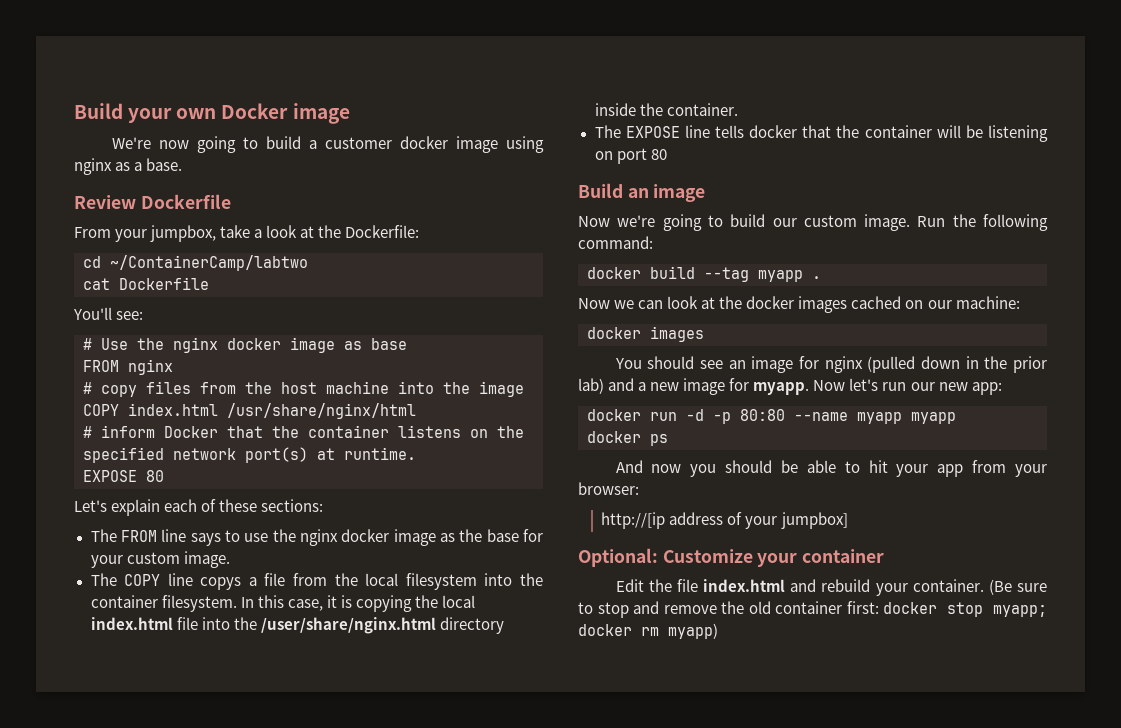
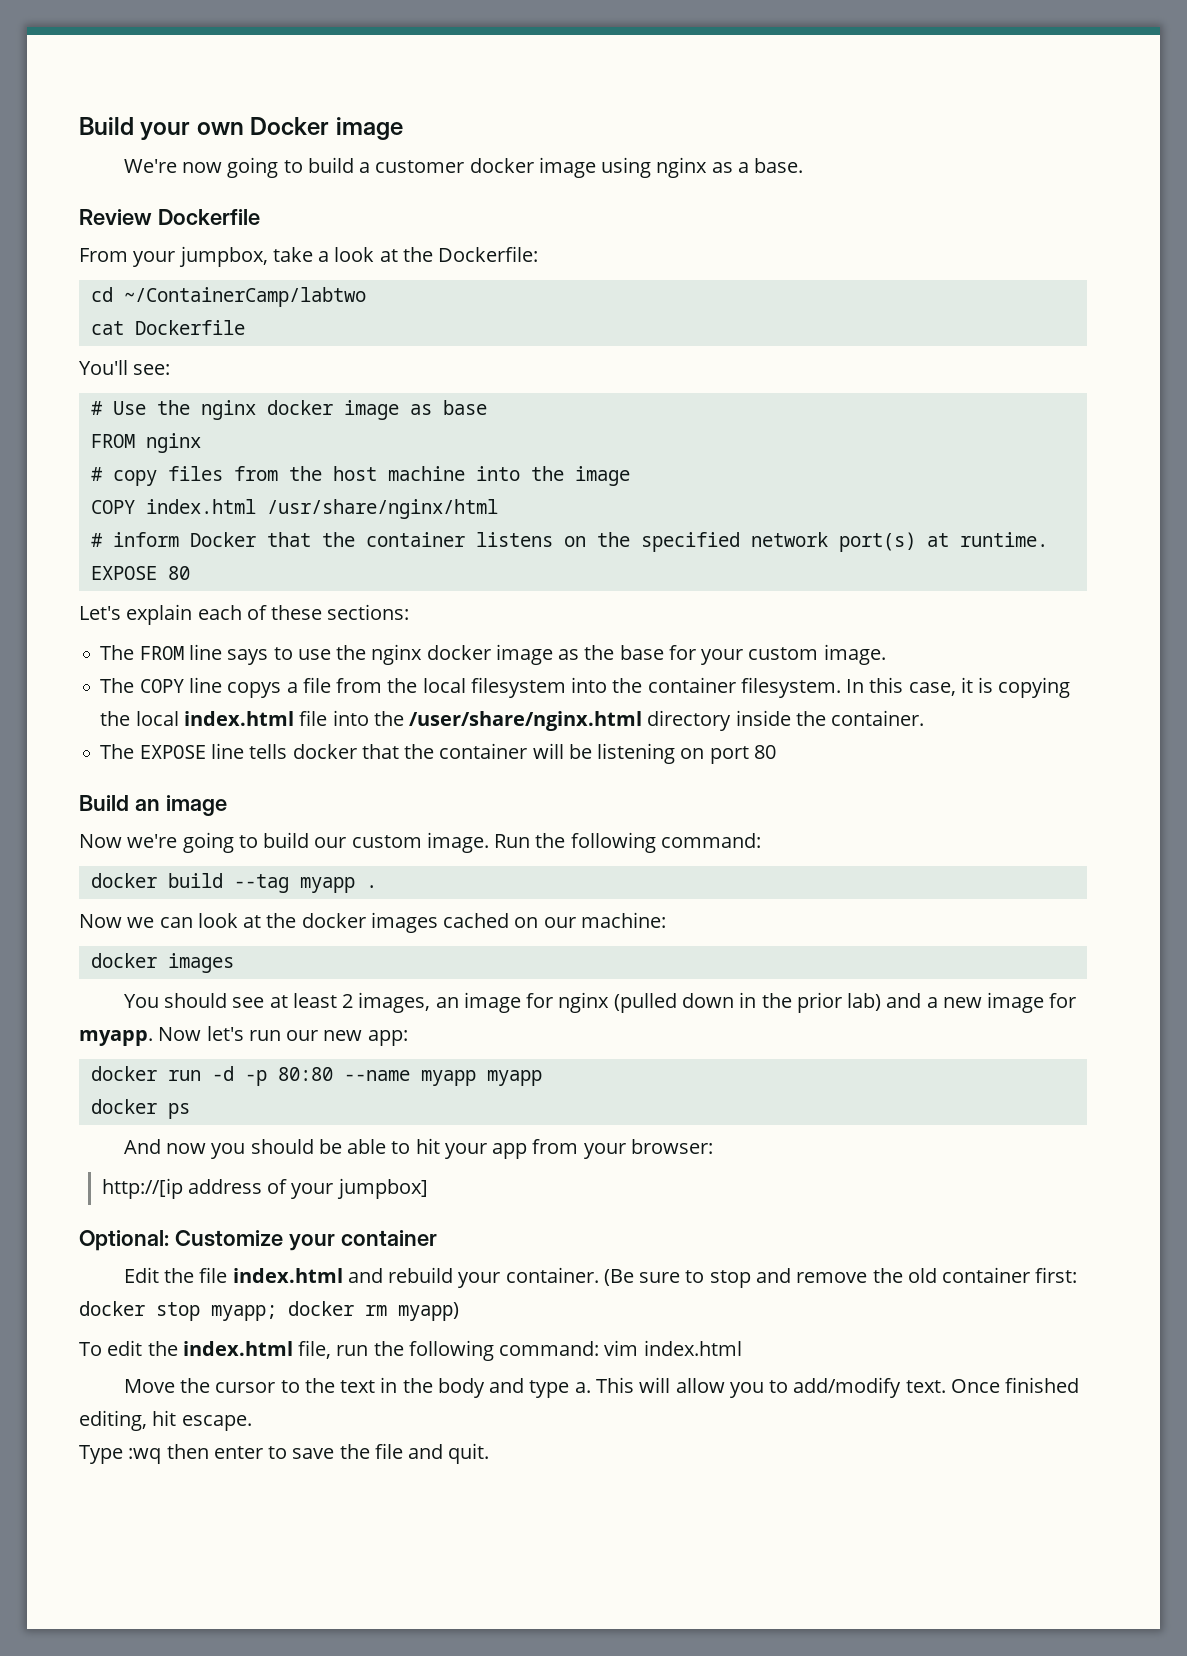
(723, 364) none -> [269,992,431,1013] at least 2 images,
(718, 631) none -> [79,1340,742,1361] [123,1377,1080,1398] [79,1410,252,1431] [79,1443,490,1464] // To edit the index.html file, run the following command: vim index.html // Move the cursor to the text in the body and type a. This will allow you to add/modify text. Once finished editing, hit escape. // Type :wq then enter to save the file and quit.

